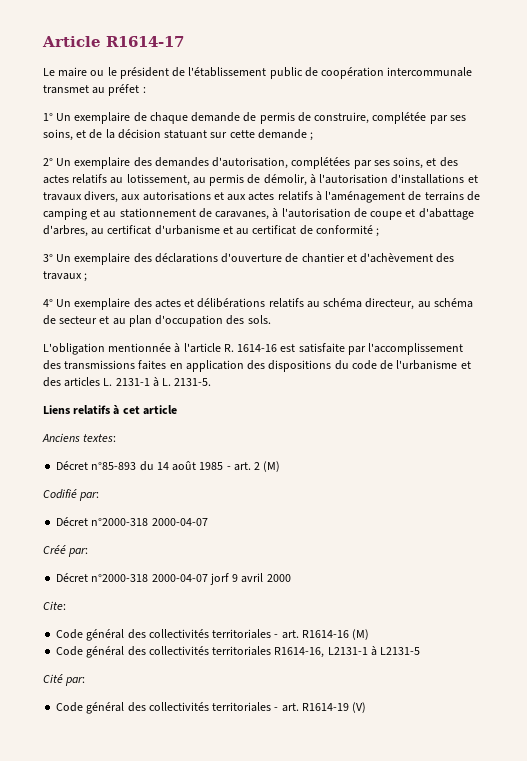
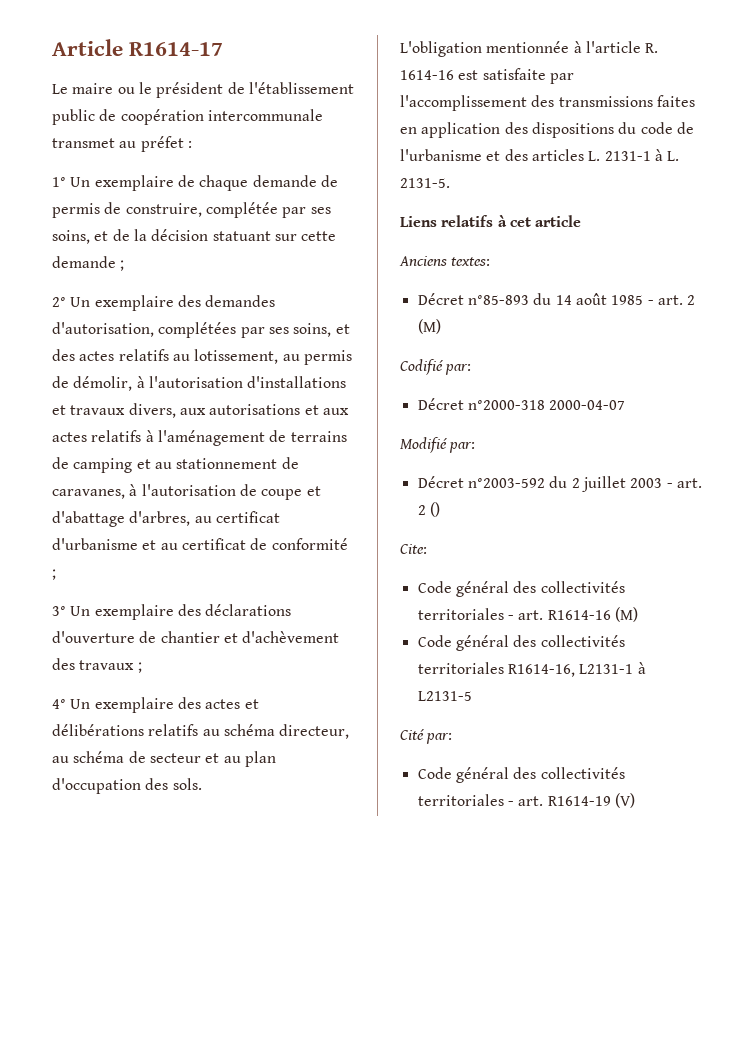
[43,545,89,557] [56,573,291,585] Créé par: // Décret n°2000-318 2000-04-07 jorf 9 avril 2000 -> [400,437,476,453] [417,476,702,492] [417,502,440,517] Modifié par: // Décret n°2003-592 du 2 juillet 2003 - art. 2 ()

